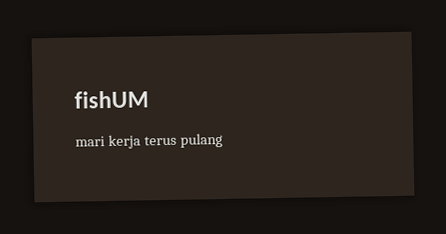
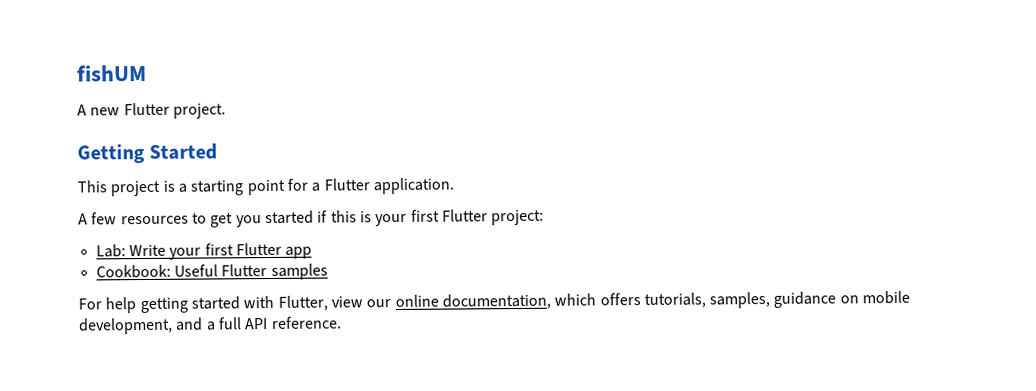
[75,133,223,150] mari kerja terus pulang -> [77,102,226,119] [77,143,218,164] [77,177,454,197] [78,209,545,228] [95,242,313,260] [95,263,328,280] [78,290,911,314] [78,316,342,335] A new Flutter project. // Getting Started // This project is a starting point for a Flutter application. // A few resources to get you started if this is your first Flutter project: // Lab: Write your first Flutter app // Cookbook: Useful Flutter samples // For help getting started with Flutter, view our online documentation, which offers tutorials, samples, guidance on mobile development, and a full API reference.

